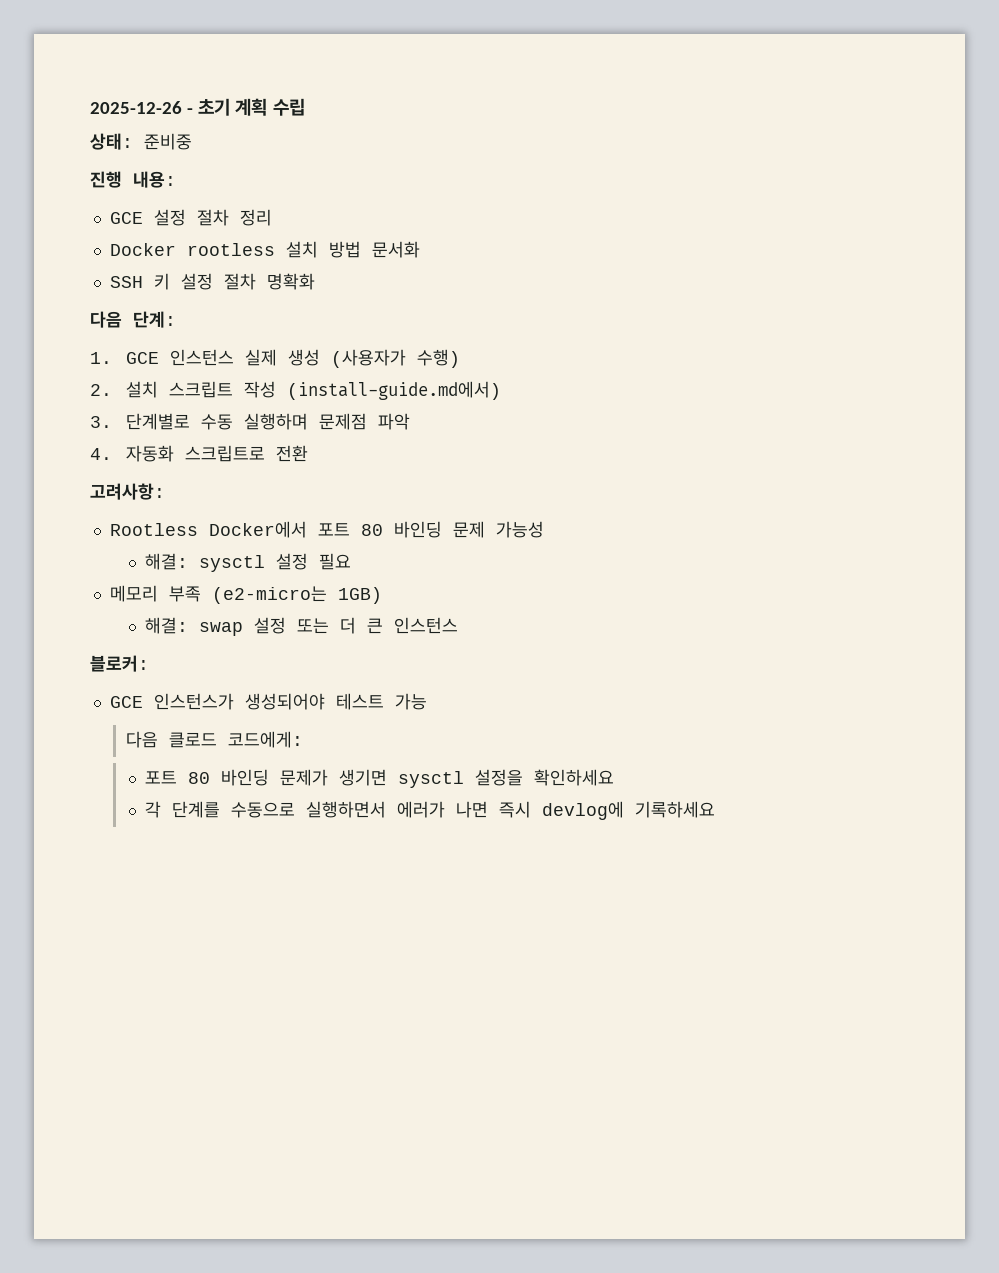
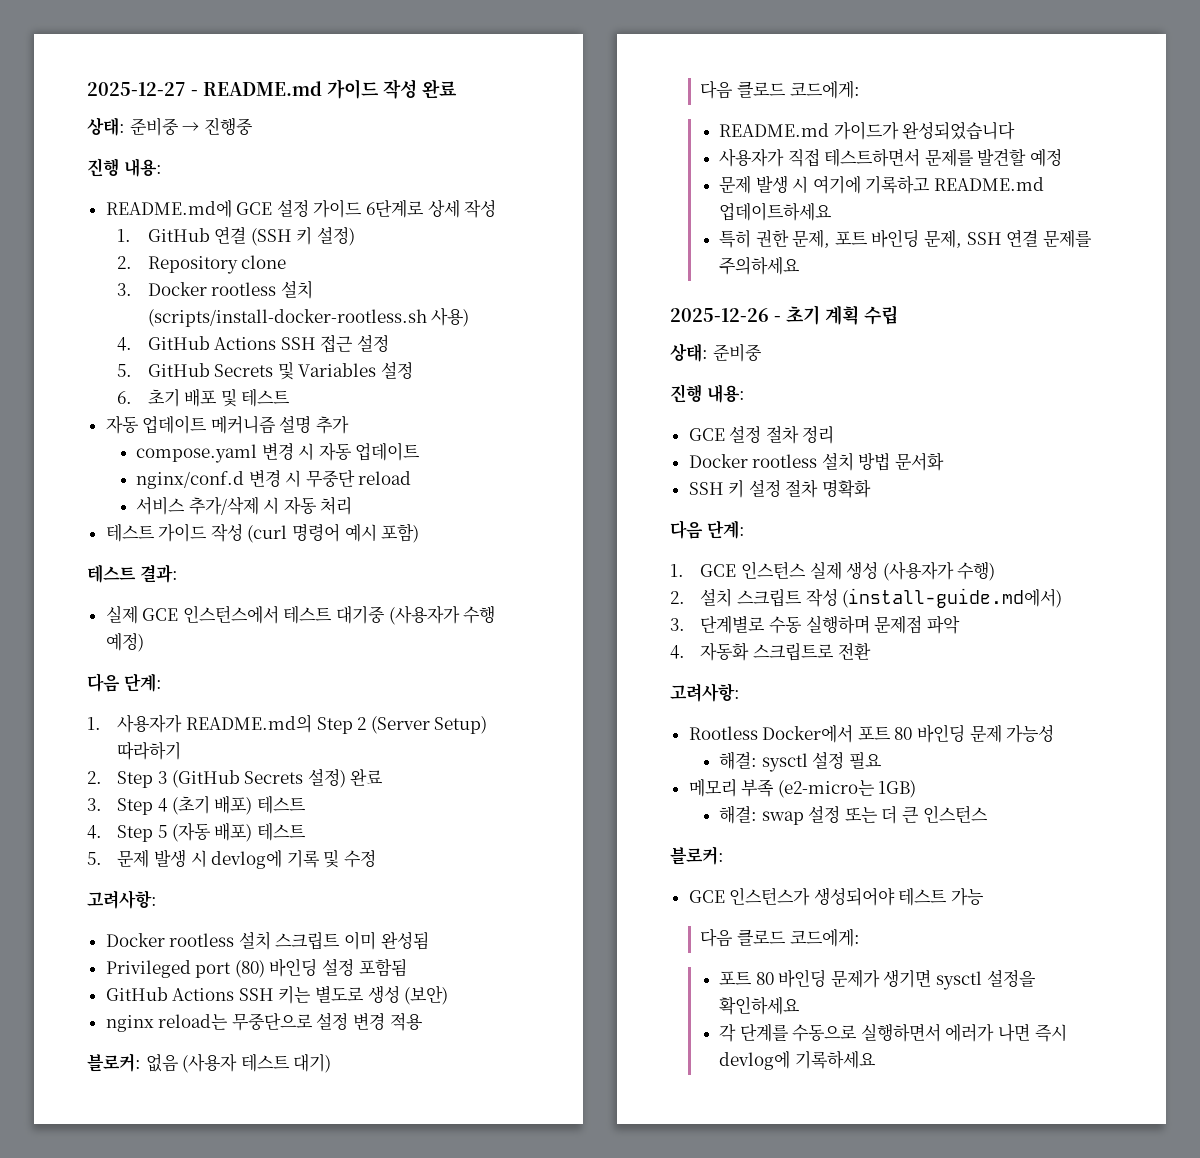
(90, 107) none -> [87,79,457,99] [87,117,253,136] [87,158,162,177] [105,199,497,218] [117,226,356,246] [117,255,287,274] [117,280,313,299] [147,307,470,327] [117,334,390,353] [117,361,414,380] [117,388,291,407] [105,415,350,434] [136,442,421,463] [136,469,412,489] [136,496,353,515] [105,523,420,543] [87,564,178,583] [105,605,496,625] [105,633,144,652] [87,673,162,692] [87,714,488,734] [117,741,182,760] [87,768,384,788] [87,795,306,815] [87,822,306,842] [87,849,376,869] [87,890,157,909] [105,931,429,950] [105,958,407,978] [105,985,449,1005] [105,1012,423,1032] [87,1053,332,1073] [700,80,860,99] [719,121,1016,140] [719,148,1062,167] [719,175,1044,194] [719,202,833,221] [719,229,1092,248] [719,256,801,275] 2025-12-27 - README.md 가이드 작성 완료 // 상태: 준비중 → 진행중 // 진행 내용: // README.md에 GCE 설정 가이드 6단계로 상세 작성 // 1. GitHub 연결 (SSH 키 설정) // 2. Repository clone // 3. Docker rootless 설치 (scripts/install-docker-rootless.sh 사용) // 4. GitHub Actions SSH 접근 설정 // 5. GitHub Secrets 및 Variables 설정 // 6. 초기 배포 및 테스트 // 자동 업데이트 메커니즘 설명 추가 // compose.yaml 변경 시 자동 업데이트 // nginx/conf.d 변경 시 무중단 reload // 서비스 추가/삭제 시 자동 처리 // 테스트 가이드 작성 (curl 명령어 예시 포함) // 테스트 결과: // 실제 GCE 인스턴스에서 테스트 대기중 (사용자가 수행 예정) // 다음 단계: // 1. 사용자가 README.md의 Step 2 (Server Setup) 따라하기 // 2. Step 3 (GitHub Secrets 설정) 완료 // 3. Step 4 (초기 배포) 테스트 // 4. Step 5 (자동 배포) 테스트 // 5. 문제 발생 시 devlog에 기록 및 수정 // 고려사항: // Docker rootless 설치 스크립트 이미 완성됨 // Privileged port (80) 바인딩 설정 포함됨 // GitHub Actions SSH 키는 별도로 생성 (보안) // nginx reload는 무중단으로 설정 변경 적용 // 블로커: 없음 (사용자 테스트 대기) // 다음 클로드 코드에게: // README.md 가이드가 완성되었습니다 // 사용자가 직접 테스트하면서 문제를 발견할 예정 // 문제 발생 시 여기에 기록하고 README.md 업데이트하세요 // 특히 권한 문제, 포트 바인딩 문제, SSH 연결 문제를 주의하세요 //

